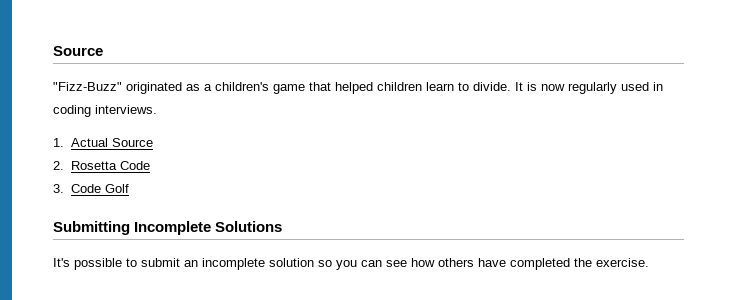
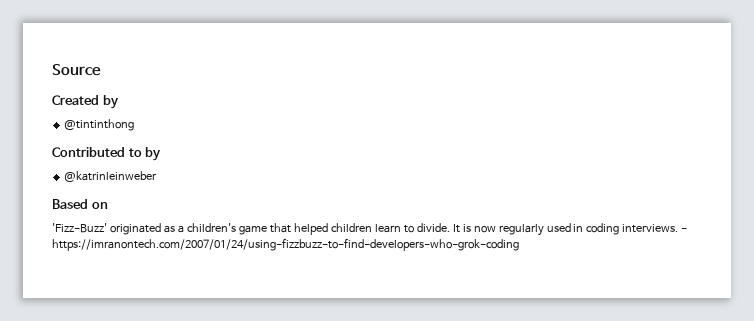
[53,46,103,56] [53,82,122,91] Source // "Fizz-Buzz" -> [52,64,101,76] [52,95,119,109] [64,119,135,131] [52,147,162,161] [64,171,158,182] [52,199,108,209] [52,223,107,233] Source // Created by // @tintinthong // Contributed to by // @katrinleinweber // Based on // 'Fizz-Buzz'
[53,138,153,147] [53,161,150,170] [53,184,129,193] [53,221,283,235] [53,258,649,270] // 1. Actual Source // 2. Rosetta Code // 3. Code Golf // Submitting Incomplete Solutions // It's possible to submit an incomplete solution so you can see how others have completed the exercise. -> [681,228,688,232] [52,238,519,251] - https://imranontech.com/2007/01/24/using-fizzbuzz-to-find-developers-who-grok-coding

